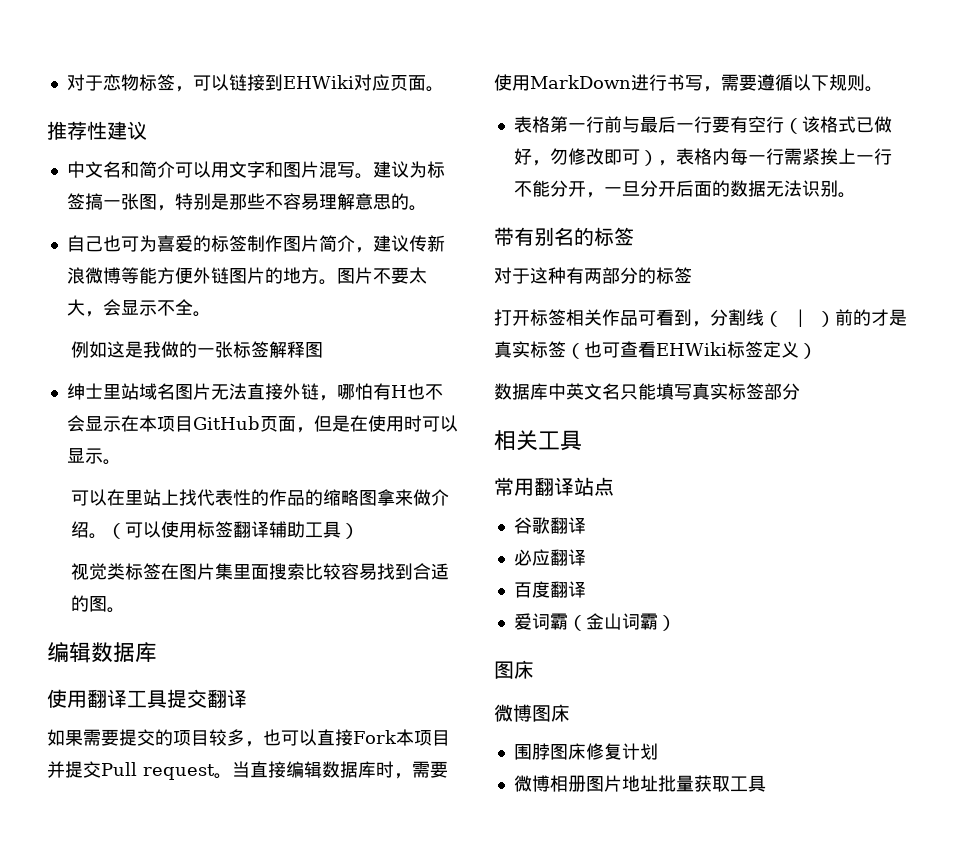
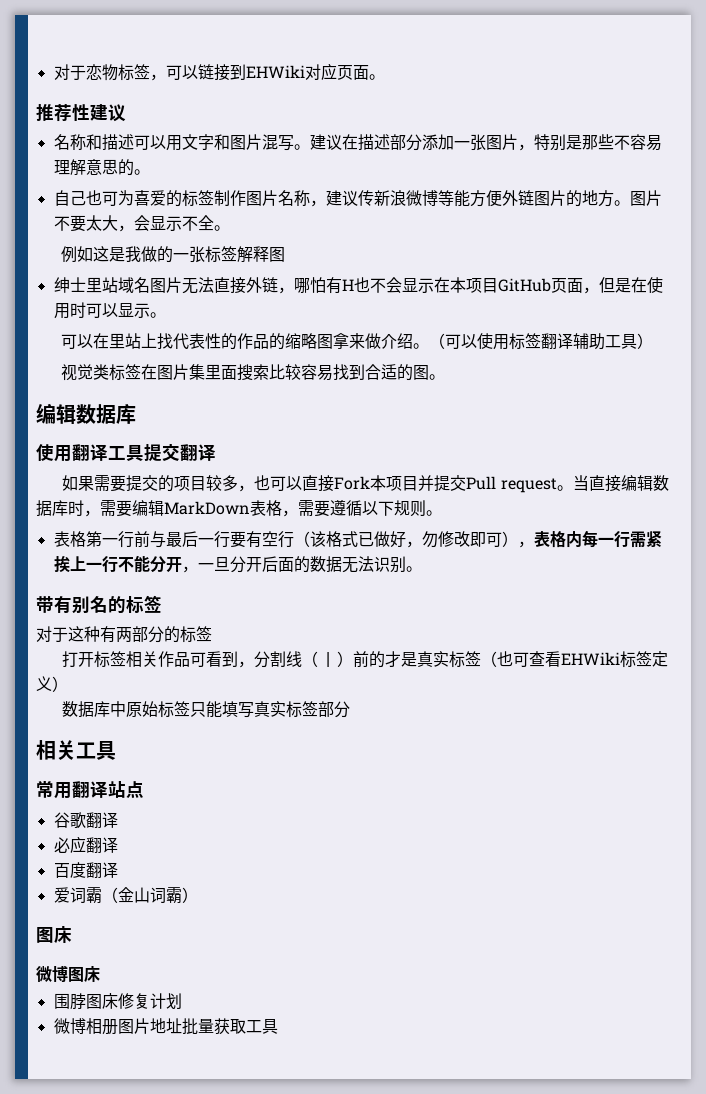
[66,161,175,178] 中文名和简介 -> [53,134,134,151] 名称和描述
[408,161,445,178] [66,193,157,210] 为标签搞一张图 -> [341,134,518,151] 在描述部分添加一张图片
[318,235,355,252] 简介 -> [277,190,310,206] 名称
[494,74,703,91] 使用MarkDown进行书写 -> [132,500,282,516] 编辑MarkDown表格
[566,383,620,400] 英文名 -> [126,701,191,718] 原始标签

